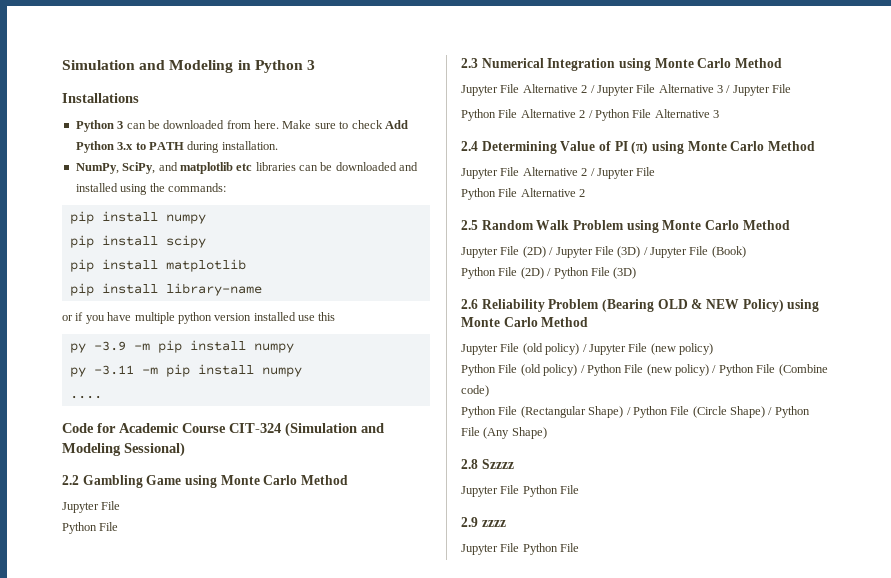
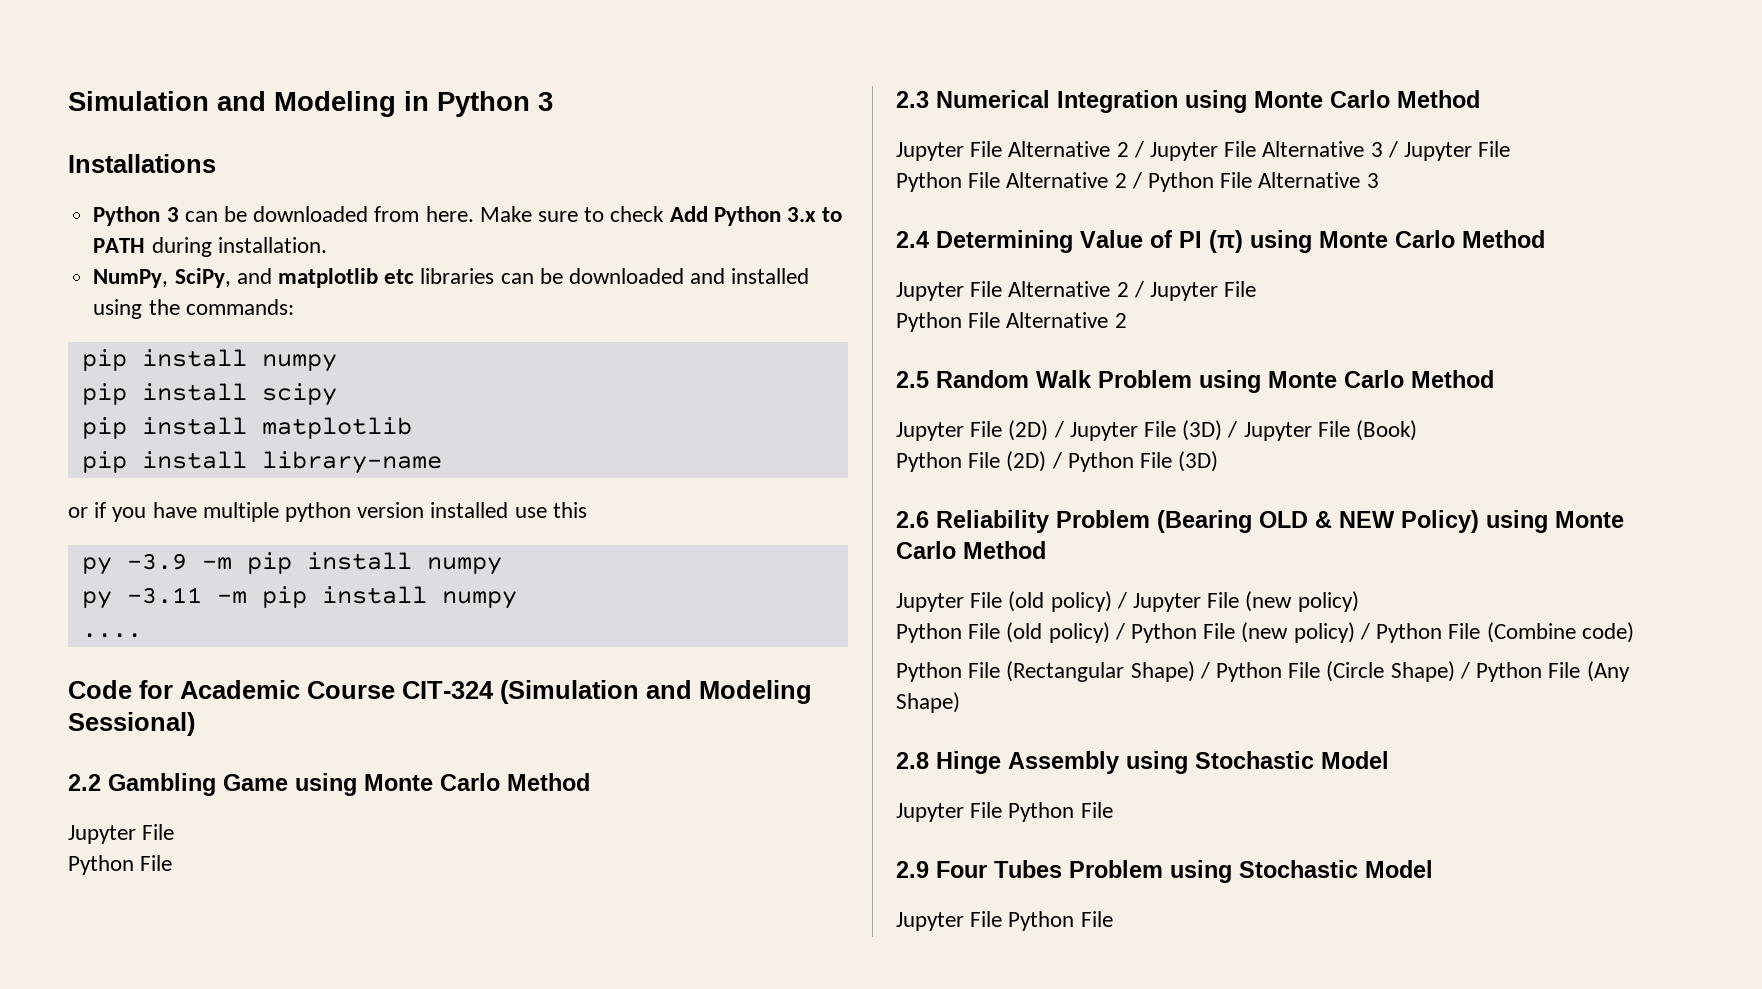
[481,459,514,469] Szzzz -> [936,751,1389,774] Hinge Assembly using Stochastic Model
[481,520,506,527] zzzz -> [936,860,1433,883] Four Tubes Problem using Stochastic Model

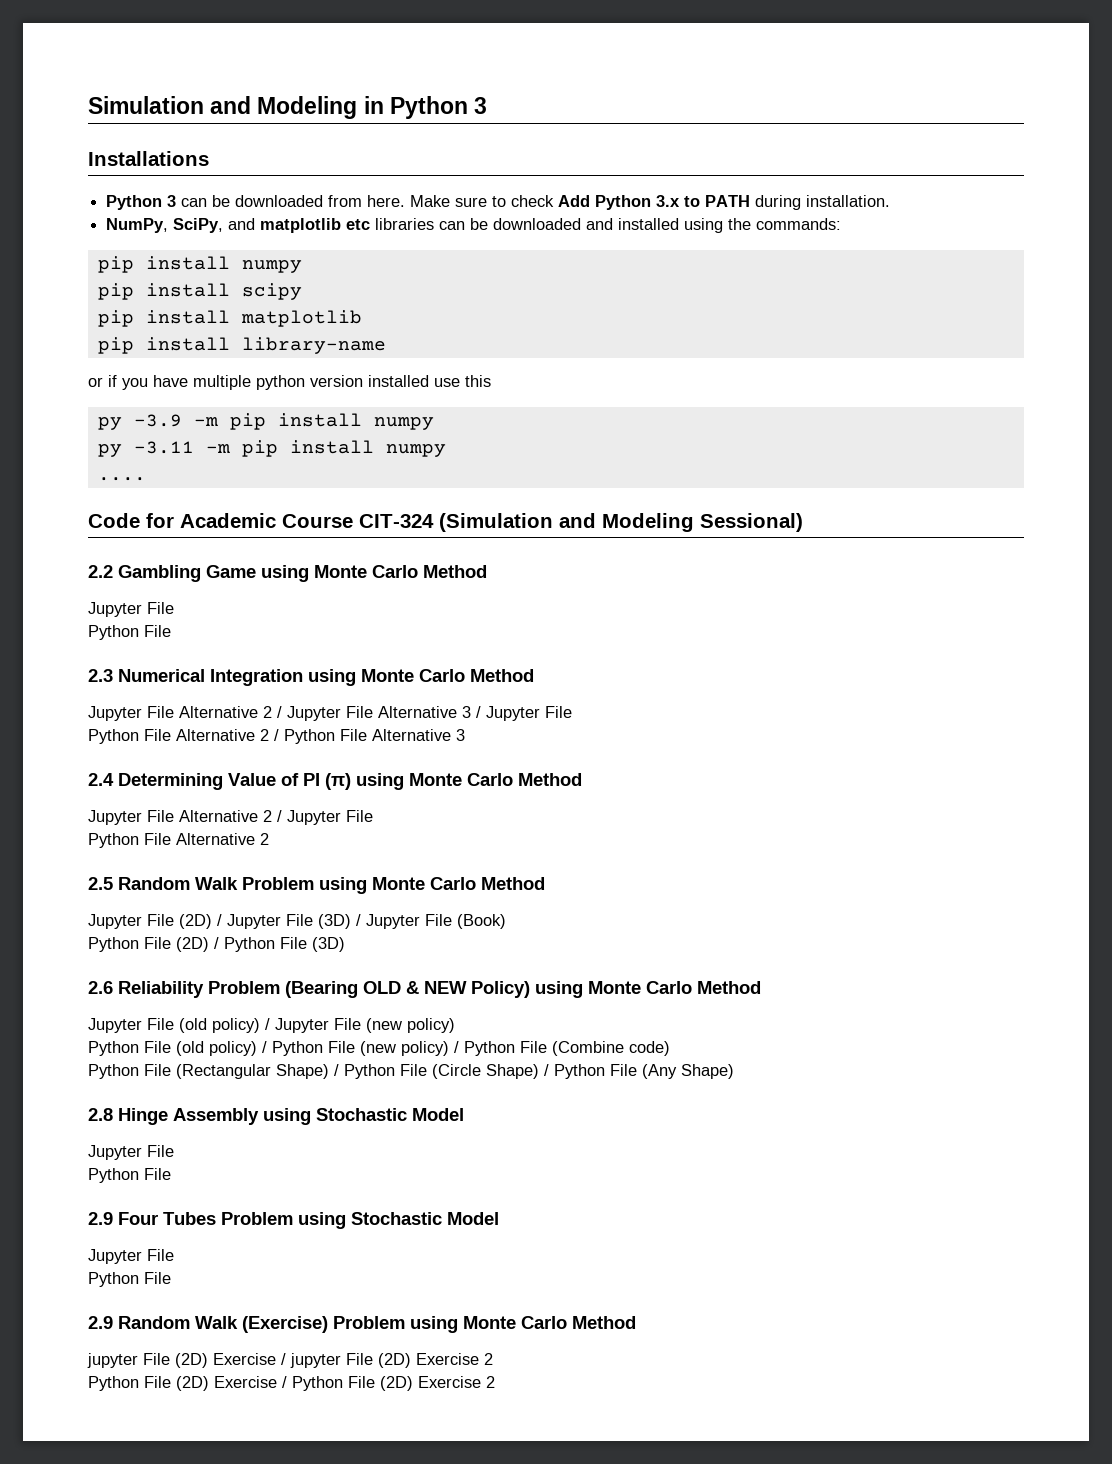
(1003, 810) none -> (174, 1151) //
[1008,911,1113,931] Python File -> [88,1272,171,1287] [88,1316,636,1333] [87,1353,493,1368] [88,1376,495,1391] // Python File // 2.9 Random Walk (Exercise) Problem using Monte Carlo Method // jupyter File (2D) Exercise / jupyter File (2D) Exercise 2 // Python File (2D) Exercise / Python File (2D) Exercise 2

